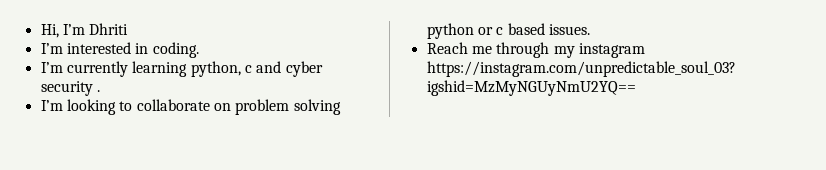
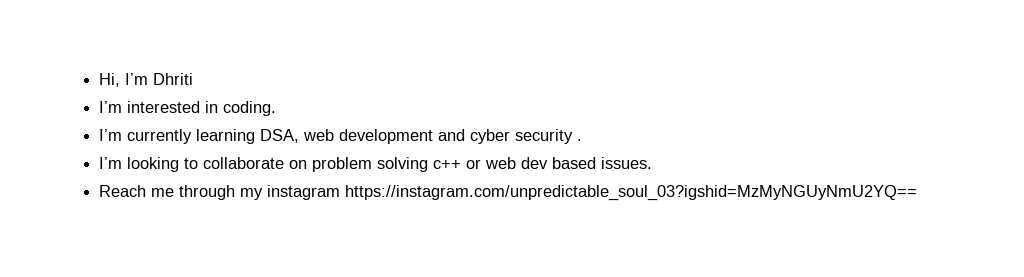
[190,61,252,77] python, c -> [260,129,434,144] DSA, web development
[426,23,504,39] python or c -> [433,157,549,169] c++ or web dev

